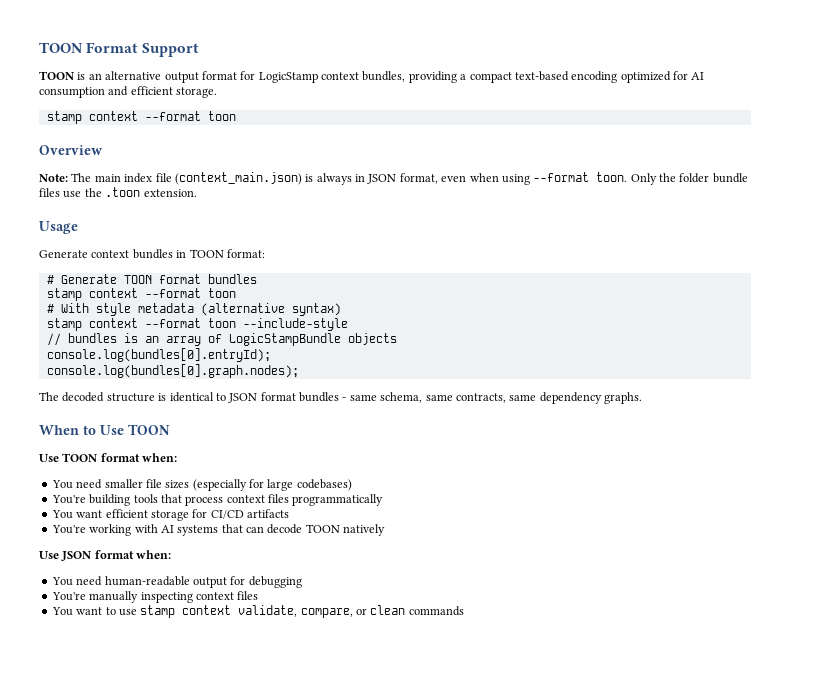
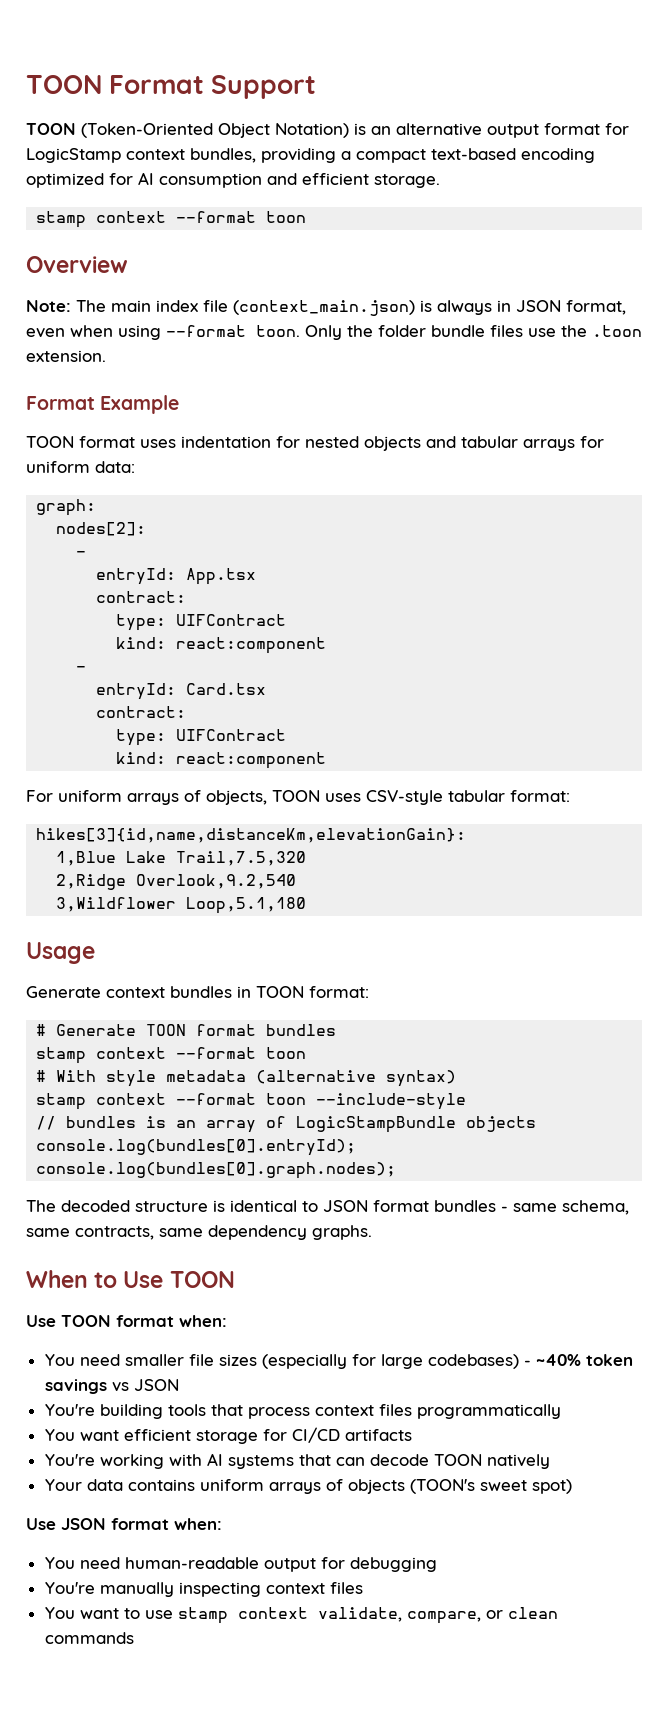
(74, 75) none -> [81,123,349,138] (Token-Oriented Object Notation)
(197, 193) none -> [26,395,180,414] [26,436,604,451] [26,461,135,473] [36,499,97,516] [56,522,147,536] [76,551,87,557] [96,568,257,585] [96,591,187,603] [116,614,287,631] [116,637,327,654] [76,666,87,672] [96,683,267,700] [96,706,187,718] [116,729,287,746] [116,752,327,769] [26,790,570,805] [36,828,467,843] [56,851,307,866] [56,874,297,890] [56,897,307,914] // Format Example // TOON format uses indentation for nested objects and tabular arrays for uniform data: // graph: // nodes[2]: // - // entryId: App.tsx // contract: // type: UIFContract // kind: react:component // - // entryId: Card.tsx // contract: // type: UIFContract // kind: react:component // For uniform arrays of objects, TOON uses CSV-style tabular format: // hikes[3]{id,name,distanceKm,elevationGain}: // 1,Blue Lake Trail,7.5,320 // 2,Ridge Overlook,9.2,540 // 3,Wildflower Loop,5.1,180
(352, 485) none -> [523,1354,633,1366] [44,1379,179,1394] - ~40% token savings vs JSON
(386, 530) none -> [44,1479,572,1494] // Your data contains uniform arrays of objects (TOON's sweet spot)

